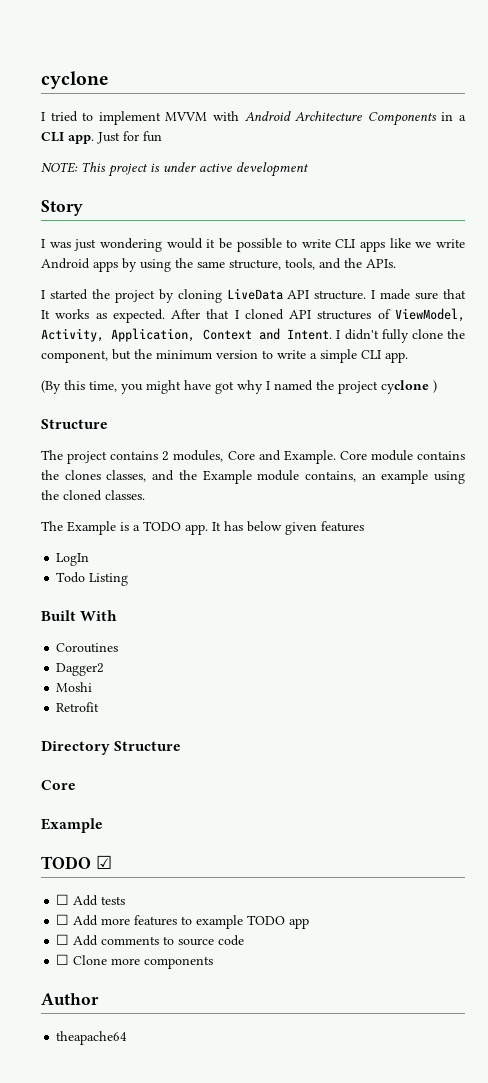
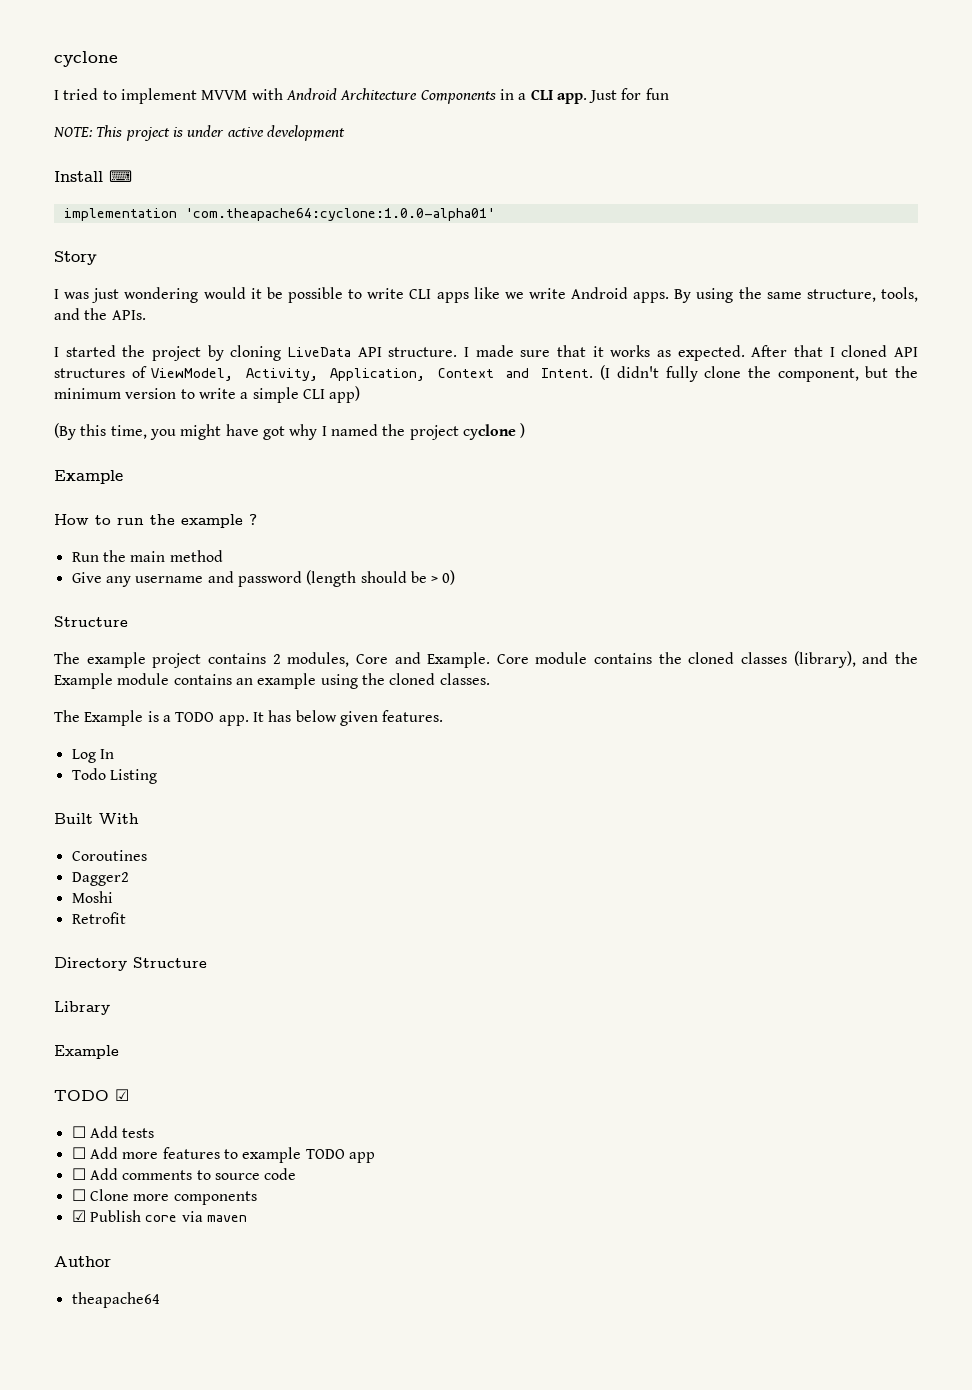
(309, 169) none -> [54,170,132,182] [63,208,495,221] // Install ⌨ // implementation 'com.theapache64:cyclone:1.0.0-alpha01'
[93,258,137,272] apps by -> [633,289,692,303] apps. By
[41,310,50,319] It -> [592,346,604,357] it
[336,330,341,339] I -> [600,365,611,380] (I
[385,352,408,363] app. -> [329,386,361,403] app)
(437, 386) none -> [54,470,123,484] [54,514,257,528] [71,550,223,562] [71,570,456,587] // Example // How to run the example ? // Run the main method // Give any username and password (length should be > 0)
(63, 455) none -> [86,652,146,668] example
[64,470,147,482] clones classes, -> [688,651,856,668] cloned classes (library),
[304,471,356,482] contains, -> [173,674,232,685] contains
[321,521,364,532] [56,553,90,566] features // LogIn -> [382,710,444,722] [71,749,114,763] features. // Log In
[41,780,76,790] Core -> [54,1001,110,1015] Library
(214, 962) none -> [71,1210,247,1222] // ☑ Publish core via maven

